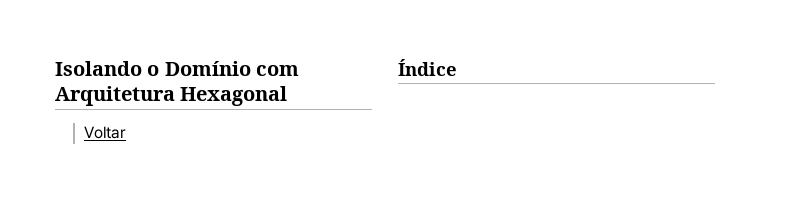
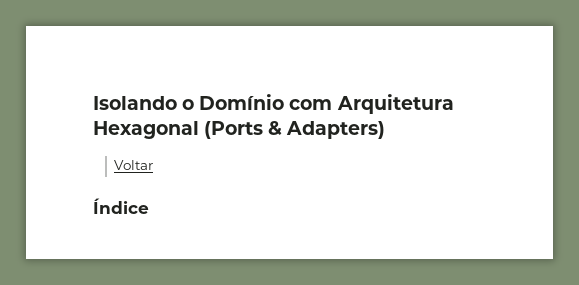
(288, 96) none -> [204,121,386,139] (Ports & Adapters)

